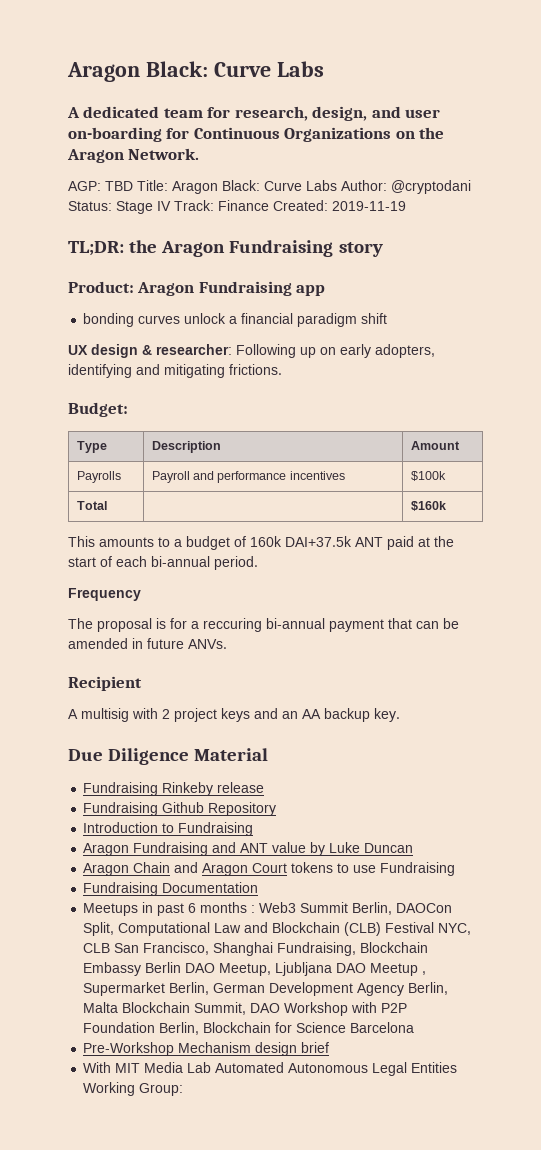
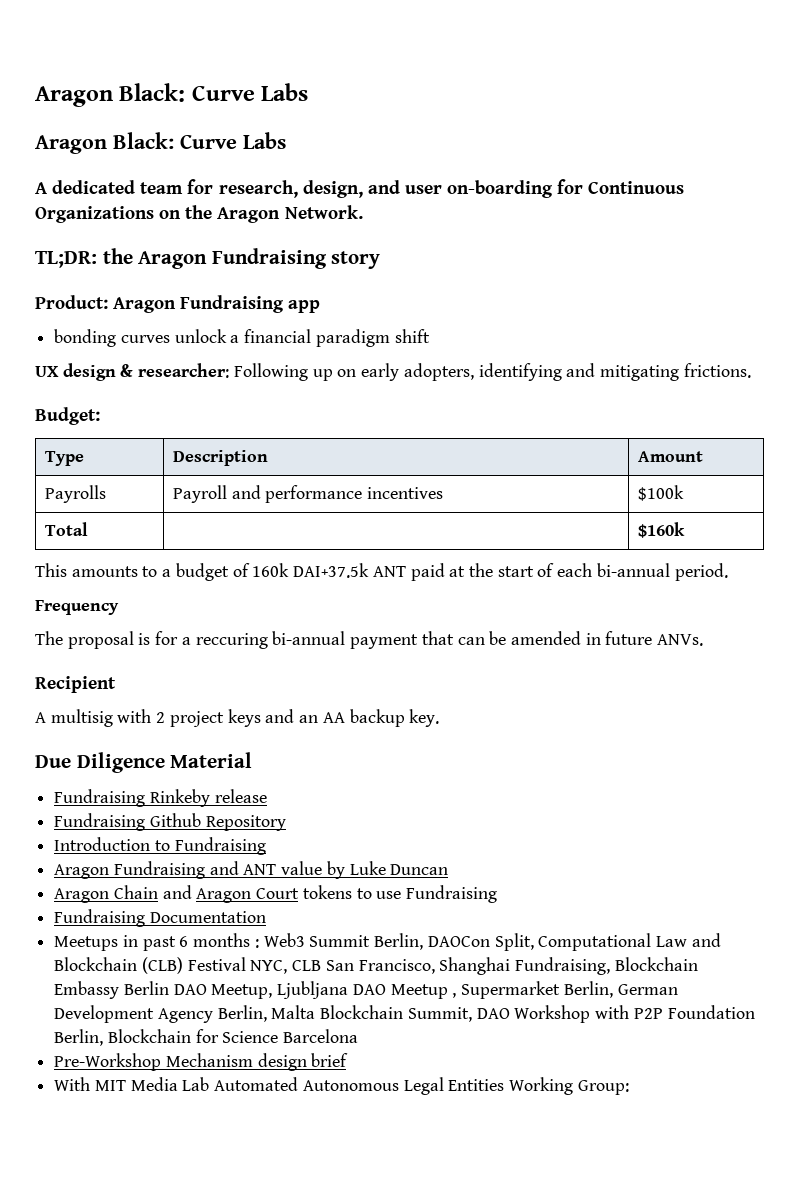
[67,61,324,82] Aragon Black: Curve Labs -> [35,83,309,107] [35,132,286,154] Aragon Black: Curve Labs // Aragon Black: Curve Labs
[68,180,471,194] [68,200,406,214] // AGP: TBD Title: Aragon Black: Curve Labs Author: @cryptodani Status: Stage IV Track: Finance Created: 2019-11-19 -> (363, 212) none

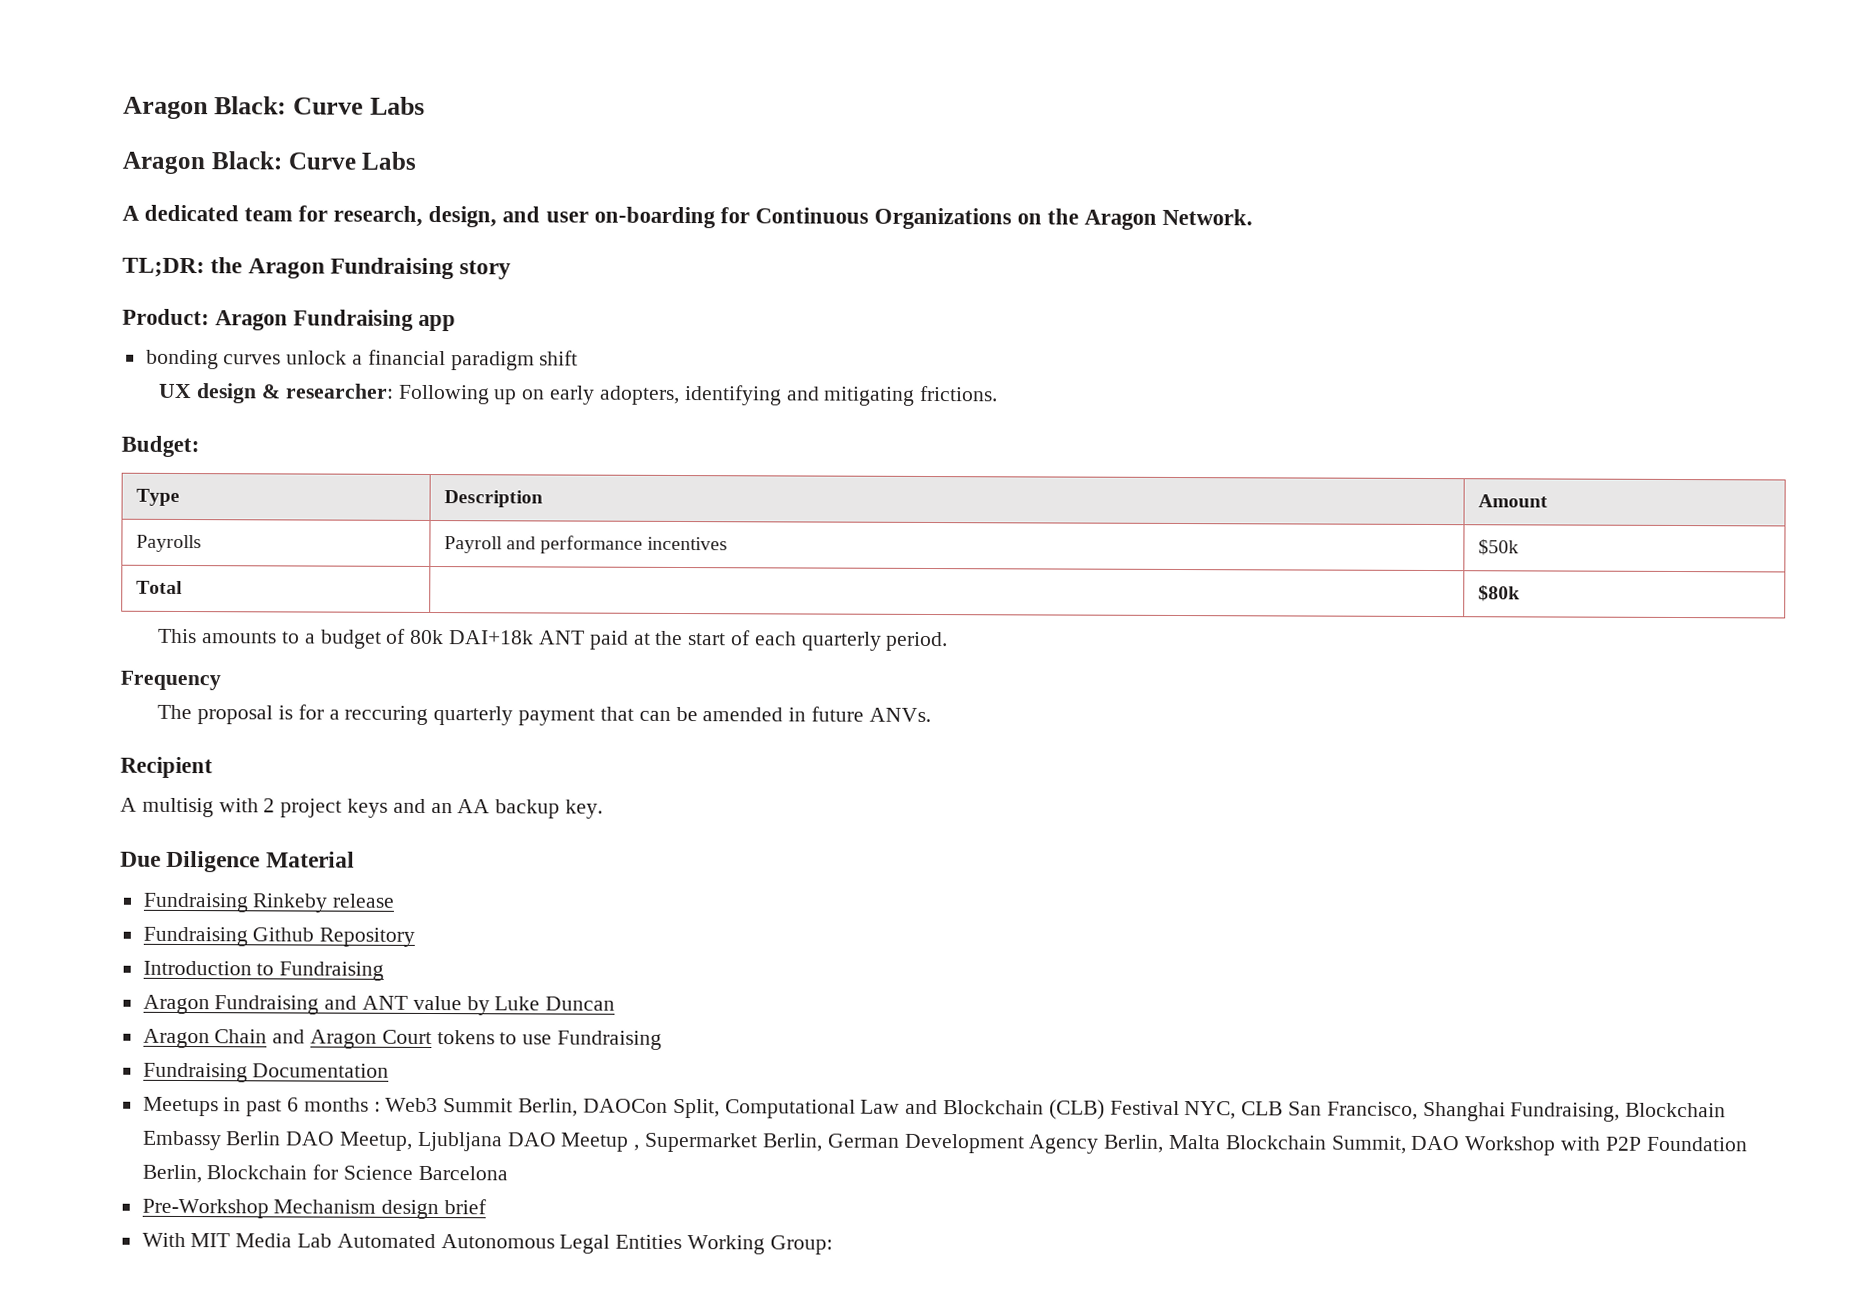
[637,485,684,501] $100k -> [1477,539,1519,556] $50k
[637,522,685,538] $160k -> [1477,585,1520,602] $80k
[252,563,370,578] 160k DAI+37.5k -> [410,629,535,645] 80k DAI+18k
[596,563,670,577] bi-annual -> [800,631,882,651] quarterly
[272,631,346,645] bi-annual -> [433,706,514,726] quarterly

